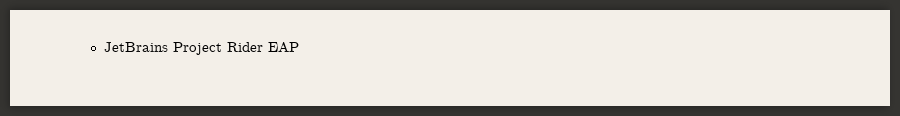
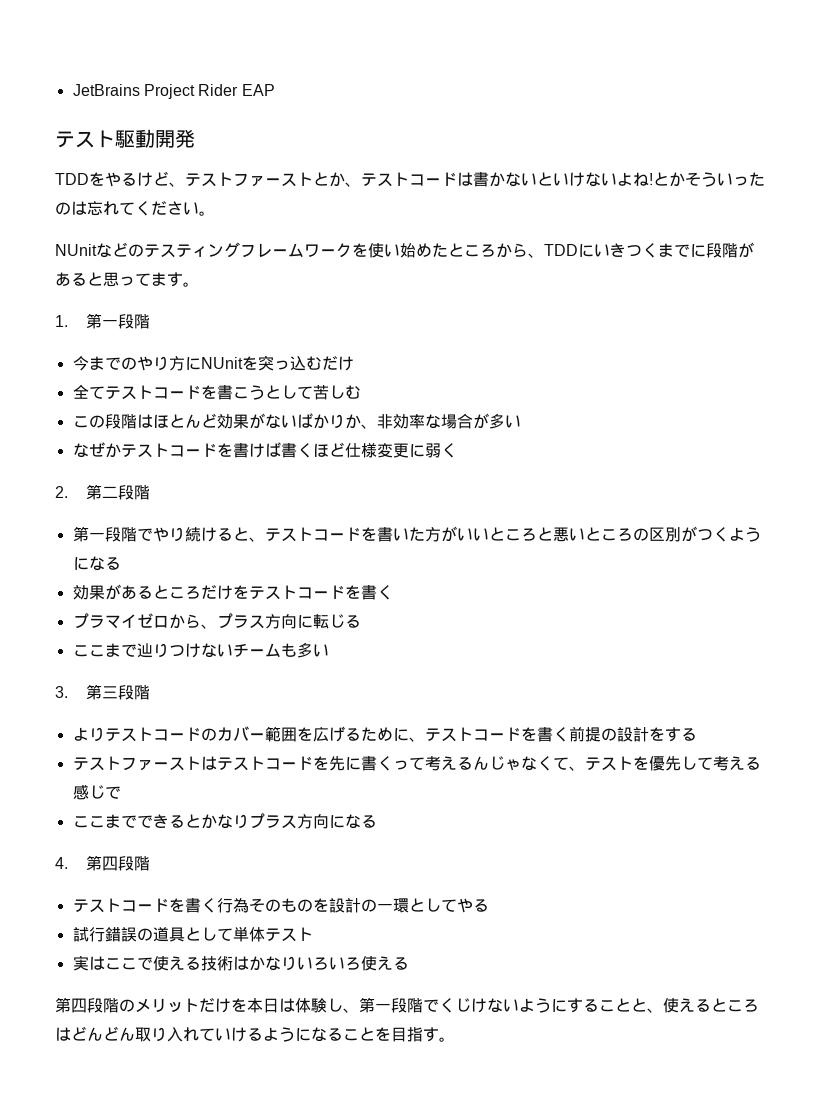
(299, 47) none -> [55,129,195,148] [55,171,765,187] [55,201,215,216] [55,242,754,258] [55,272,199,287] [55,313,150,329] [72,355,354,371] [72,384,361,400] [72,413,521,429] [72,442,457,458] [55,484,150,500] [72,526,761,542] [72,556,121,571] [72,584,393,600] [72,613,361,629] [72,642,329,658] [55,684,150,700] [72,726,697,742] [72,756,761,771] [72,784,121,800] [72,813,377,829] [55,855,150,871] [72,898,489,913] [72,926,313,942] [72,955,409,971] [55,997,759,1013] [55,1026,455,1042] // テスト駆動開発 // TDDをやるけど、テストファーストとか、テストコードは書かないといけないよね!とかそういったのは忘れてください。 // NUnitなどのテスティングフレームワークを使い始めたところから、TDDにいきつくまでに段階があると思ってます。 // 1.第一段階 // 今までのやり方にNUnitを突っ込むだけ // 全てテストコードを書こうとして苦しむ // この段階はほとんど効果がないばかりか、非効率な場合が多い // なぜかテストコードを書けば書くほど仕様変更に弱く // 2.第二段階 // 第一段階でやり続けると、テストコードを書いた方がいいところと悪いところの区別がつくようになる // 効果があるところだけをテストコードを書く // プラマイゼロから、プラス方向に転じる // ここまで辿りつけないチームも多い // 3.第三段階 // よりテストコードのカバー範囲を広げるために、テストコードを書く前提の設計をする // テストファーストはテストコードを先に書くって考えるんじゃなくて、テストを優先して考える感じで // ここまでできるとかなりプラス方向になる // 4.第四段階 // テストコードを書く行為そのものを設計の一環としてやる // 試行錯誤の道具として単体テスト // 実はここで使える技術はかなりいろいろ使える // 第四段階のメリットだけを本日は体験し、第一段階でくじけないようにすることと、使えるところはどんどん取り入れていけるようになることを目指す。

